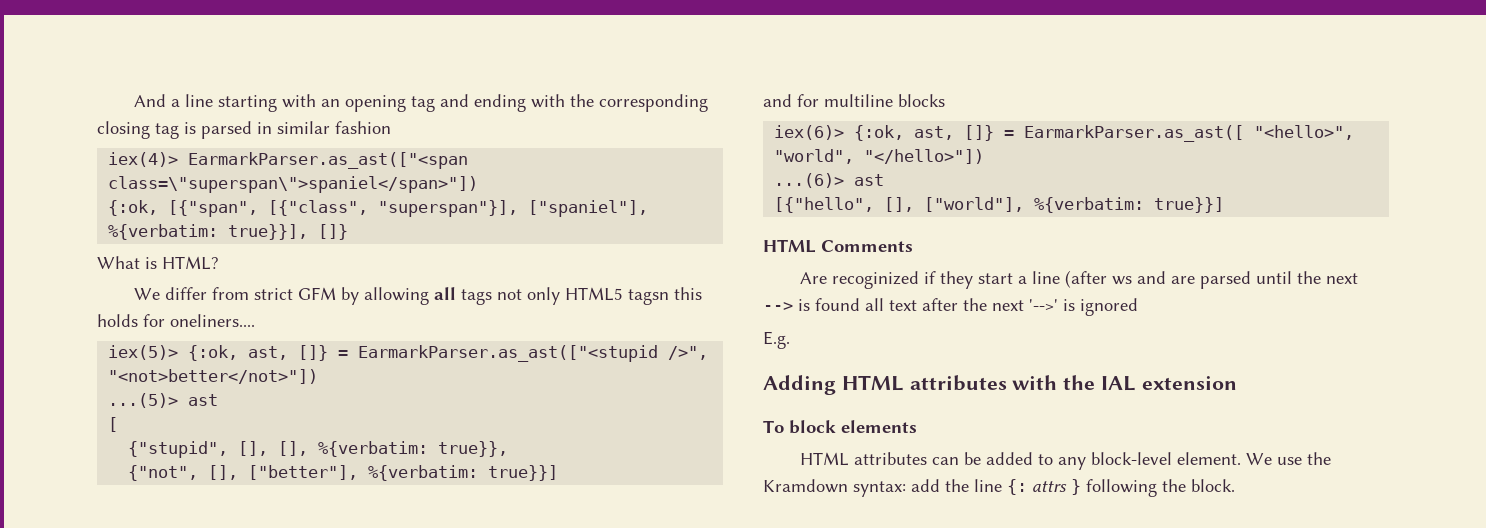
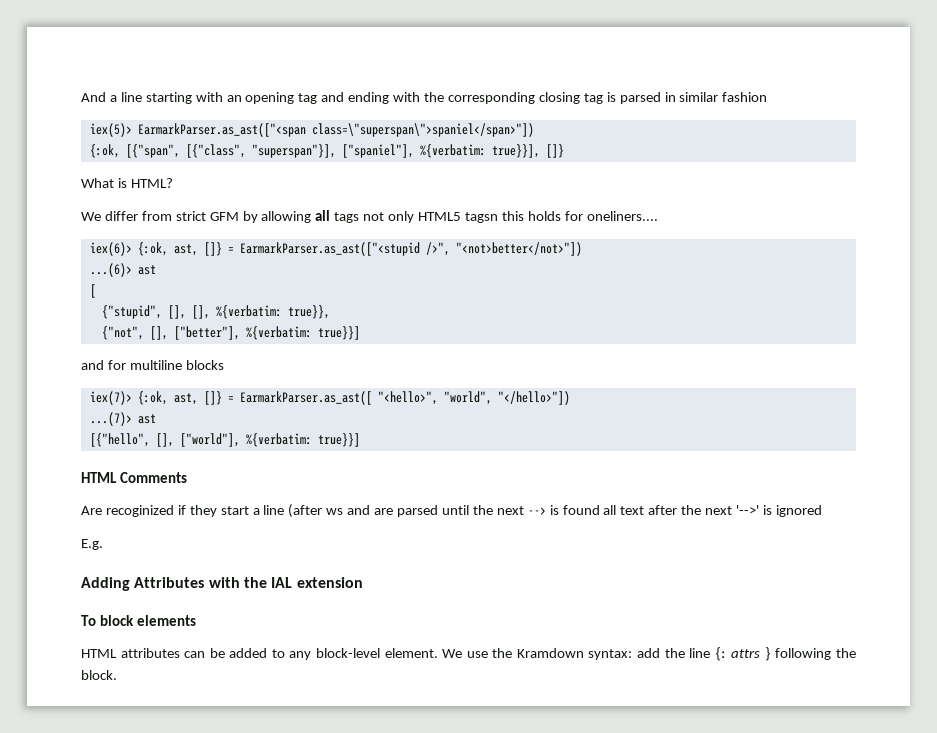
[108,152,179,167] iex(4)> -> [89,123,132,137] iex(5)>
[108,345,179,360] iex(5)> -> [89,242,132,256] iex(6)>
[108,393,179,408] ...(5)> -> [89,263,132,277] ...(6)>
[774,125,845,140] iex(6)> -> [89,391,132,405] iex(7)>
[774,173,845,188] ...(6)> -> [89,412,132,426] ...(7)>
[841,375,1007,391] HTML attributes -> [134,577,205,588] Attributes

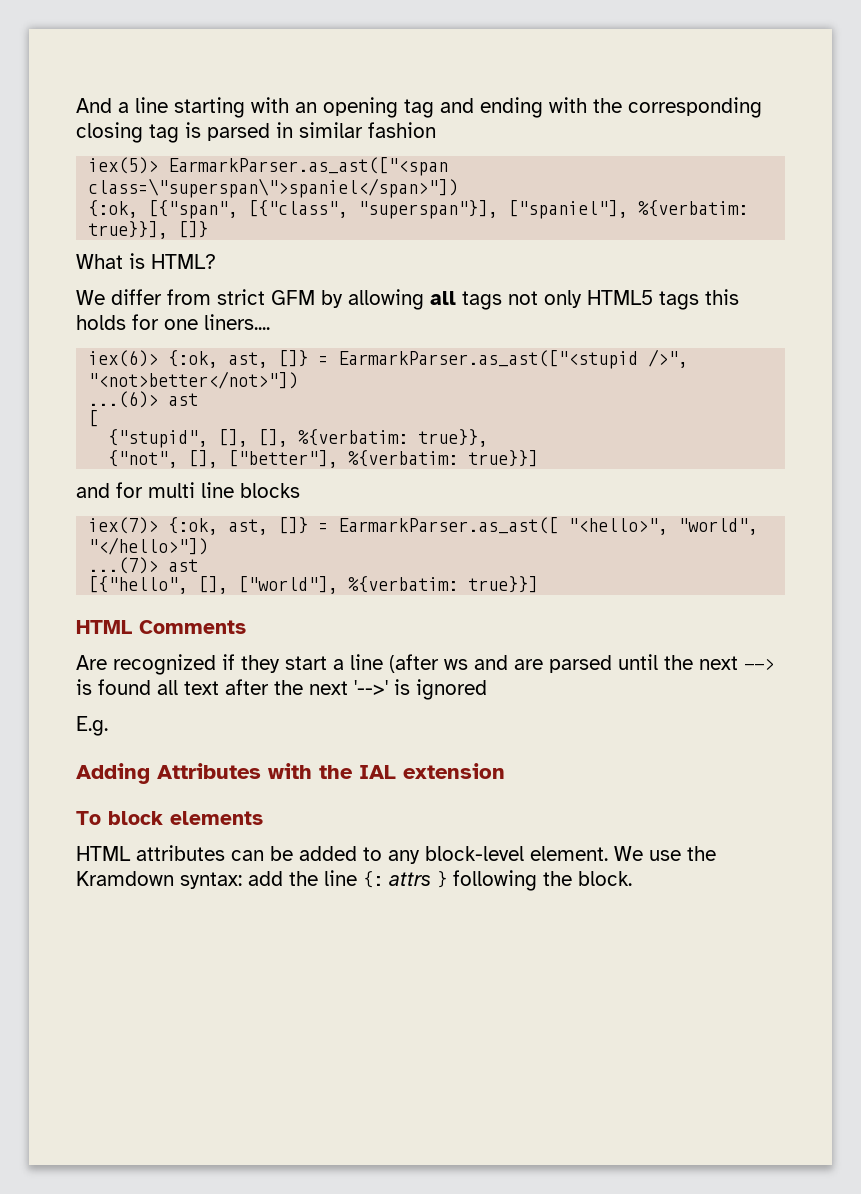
[464,212,498,223] tagsn -> [659,291,699,310] tags
[586,211,658,221] oneliners.... -> [164,314,270,330] one liners....
[129,360,182,370] multiline -> [148,482,234,498] multi line
[105,505,174,517] recoginized -> [113,654,216,675] recognized

